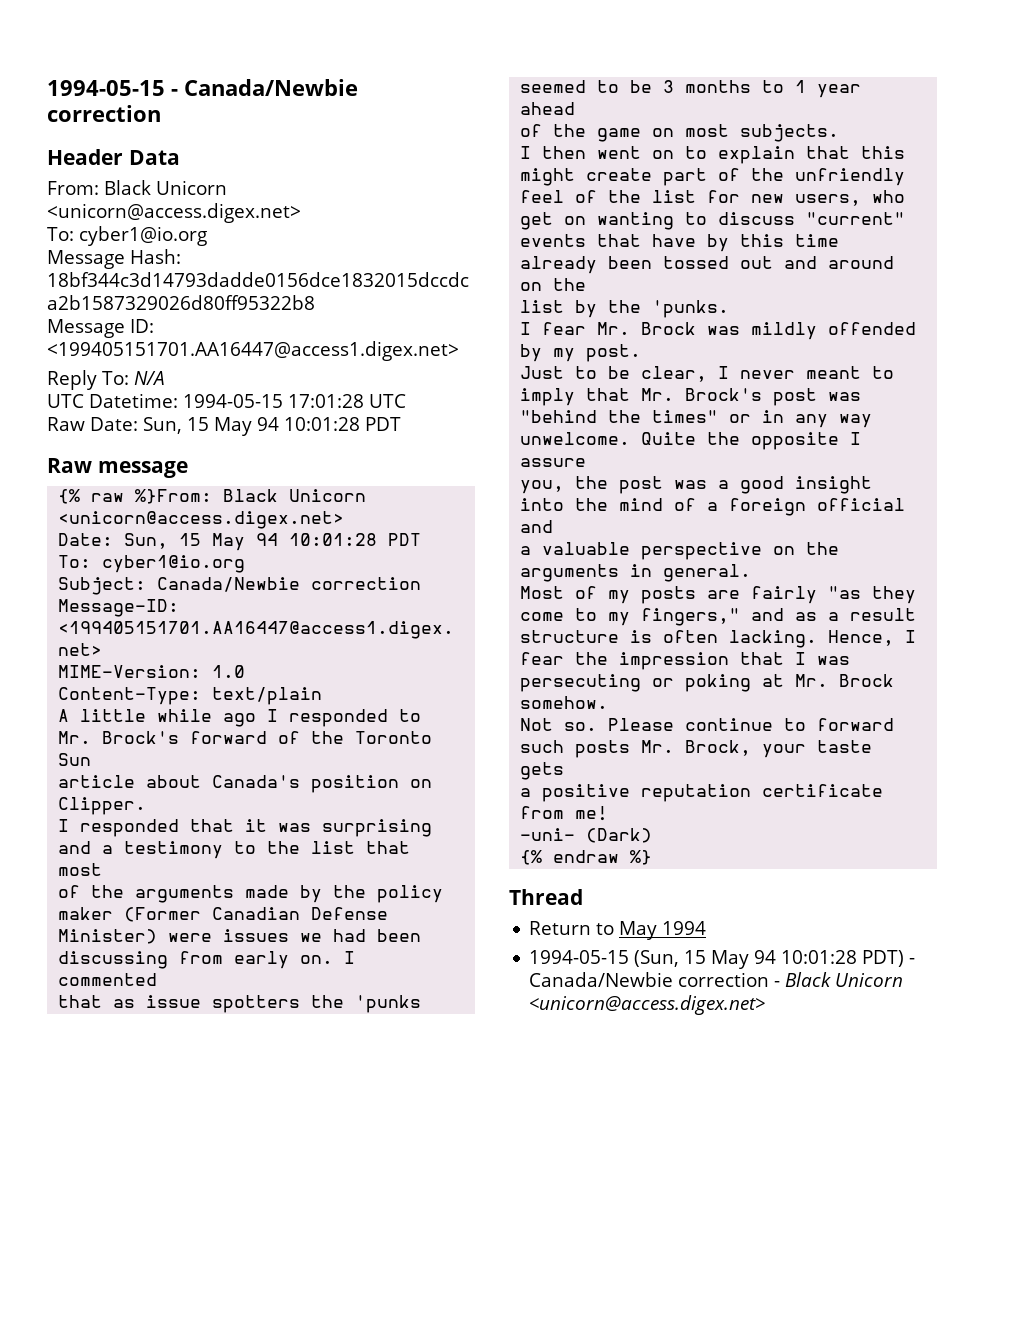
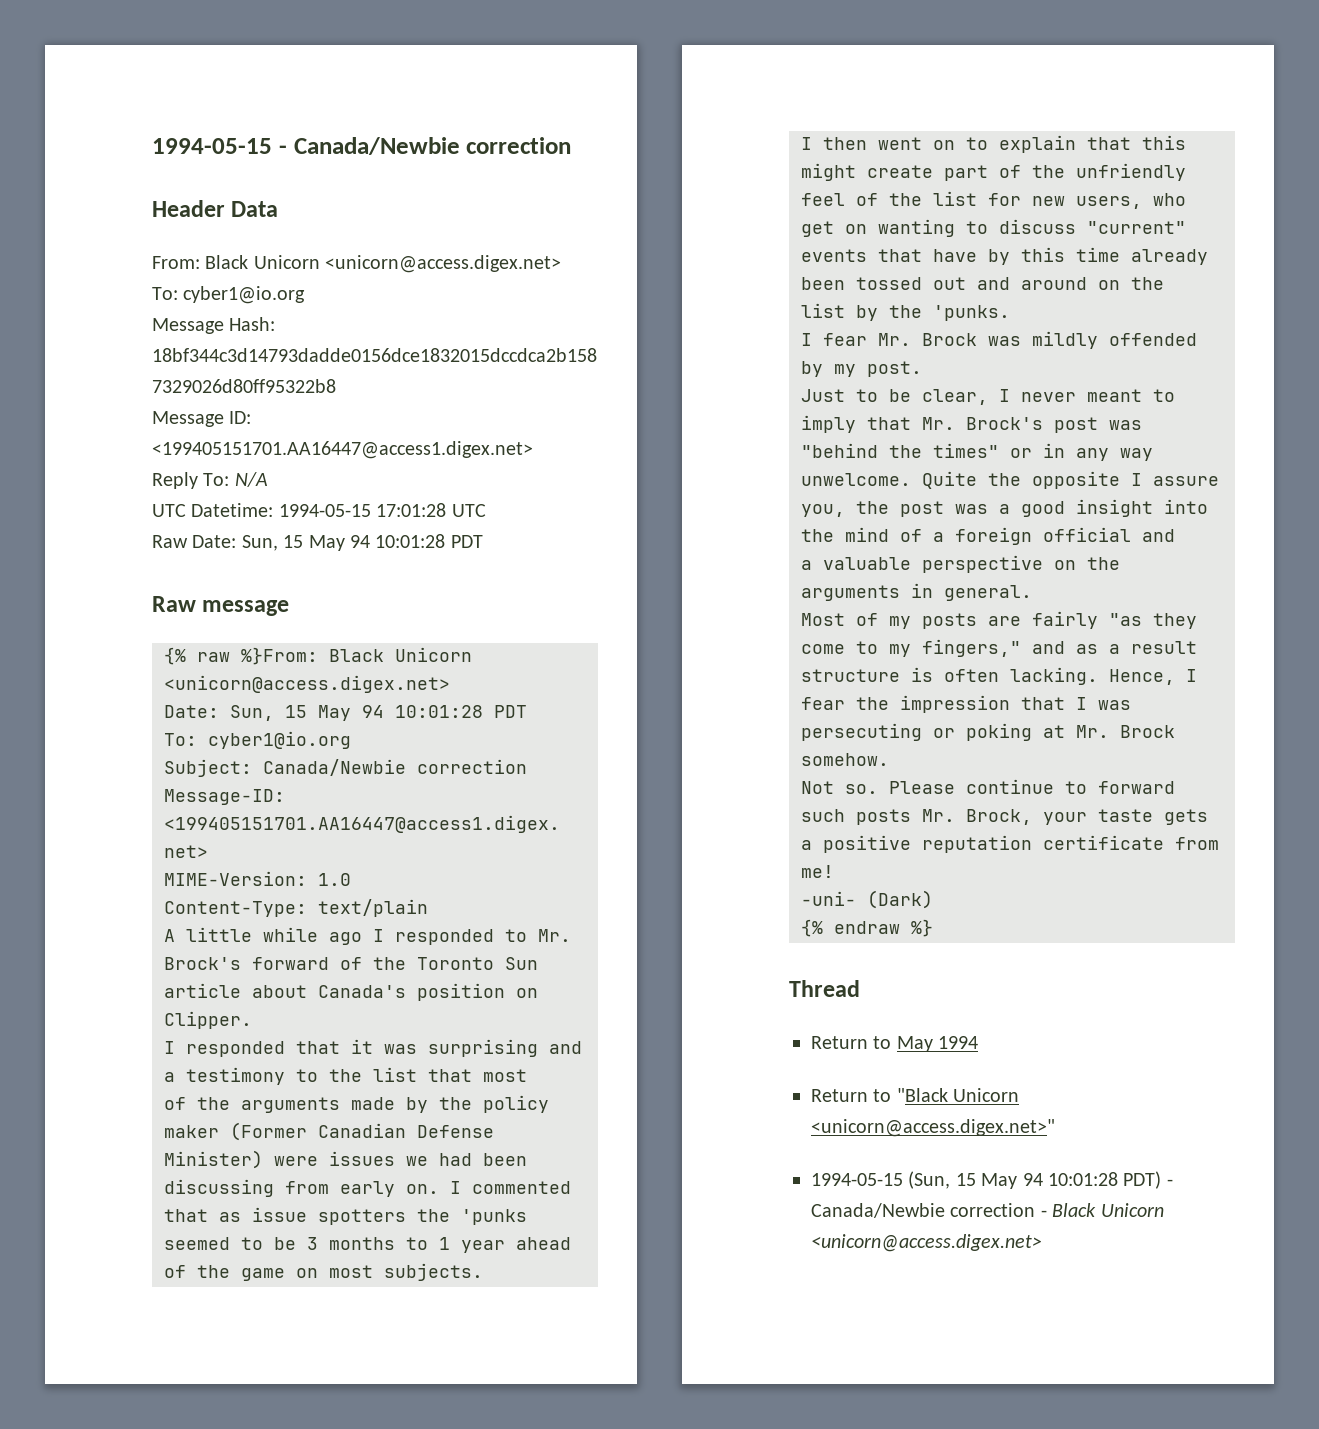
(707, 928) none -> [811,1088,1020,1102] [811,1119,1055,1137] // Return to "Black Unicorn <unicorn@access.digex.net>"

